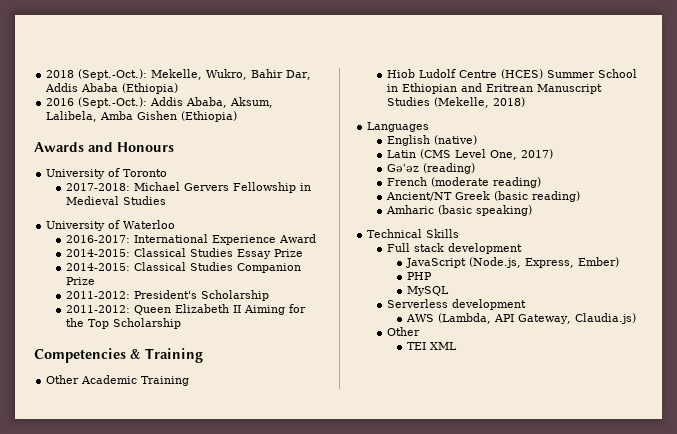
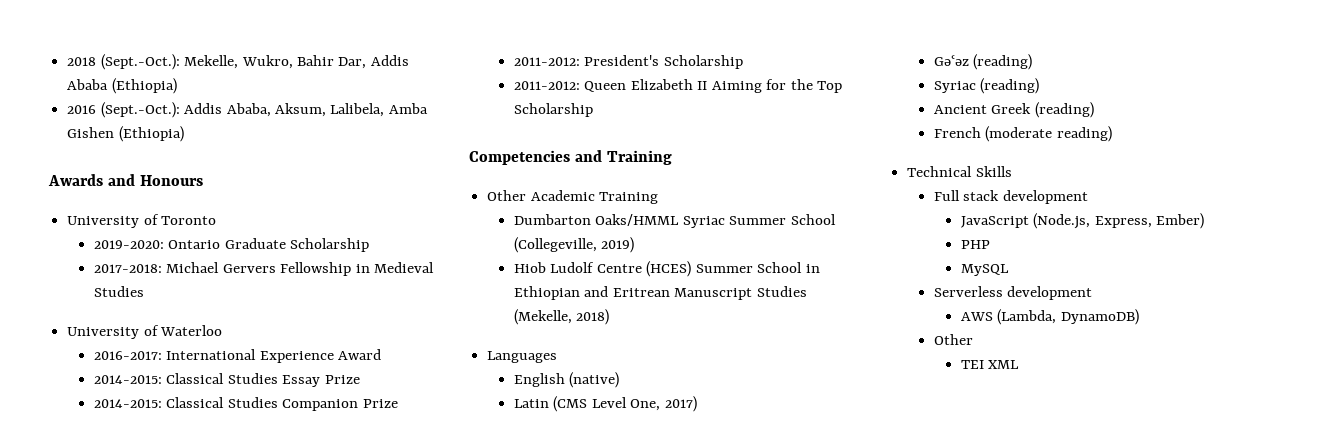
(168, 173) none -> [93,238,370,252] // 2019-2020: Ontario Graduate Scholarship
[130,349,141,359] & -> [574,150,602,162] and
(190, 381) none -> [513,214,836,228] [513,237,635,253] // Dumbarton Oaks/HMML Syriac Summer School (Collegeville, 2019)
[386,177,541,188] [385,191,580,202] [385,205,532,216] French (moderate reading) // Ancient/NT Greek (basic reading) // Amharic (basic speaking) -> [933,78,1040,94] [933,102,1094,118] [933,126,1112,142] Syriac (reading) // Ancient Greek (reading) // French (moderate reading)
[493,313,636,324] API Gateway, Claudia.js) -> [1060,309,1139,325] DynamoDB)

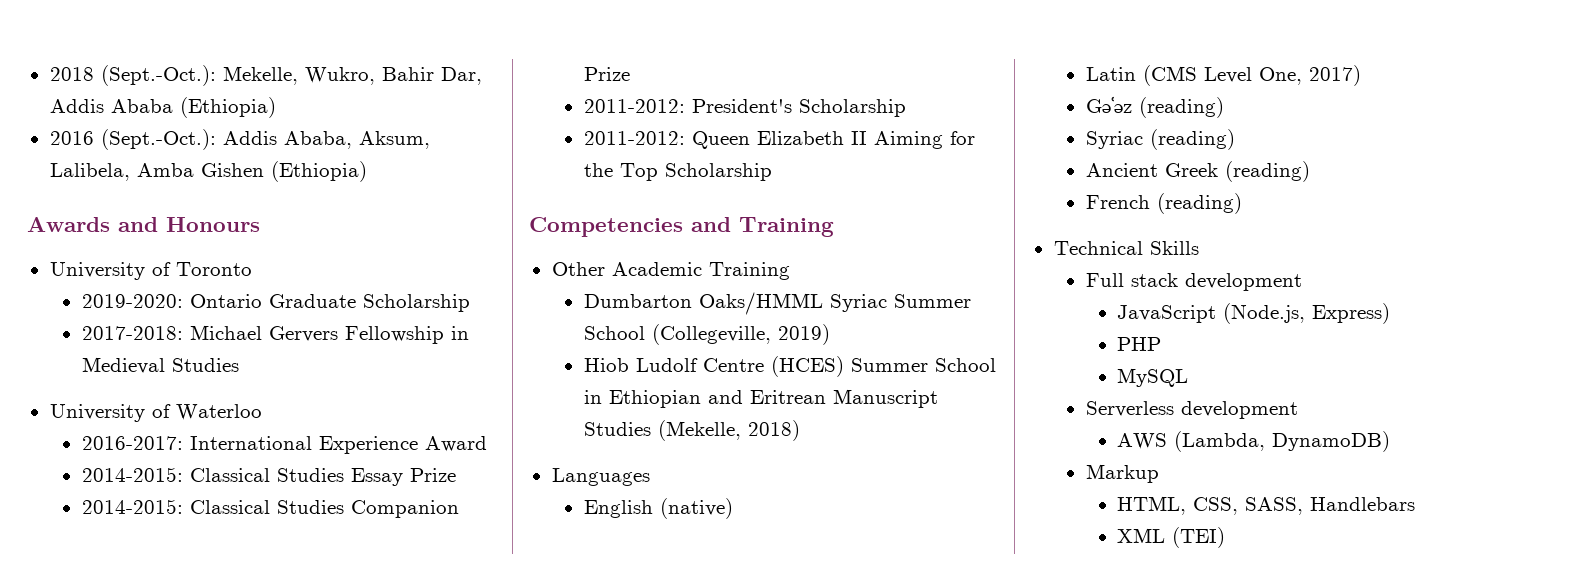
[985,126,1112,142] (moderate reading) -> [1156,193,1242,214] (reading)
[1094,213,1205,229] Express, Ember) -> [1312,303,1391,324] Express)
[933,334,973,345] [960,360,1020,369] Other // TEI XML -> [1085,464,1159,483] [1117,496,1416,515] [1117,527,1226,548] Markup // HTML, CSS, SASS, Handlebars // XML (TEI)

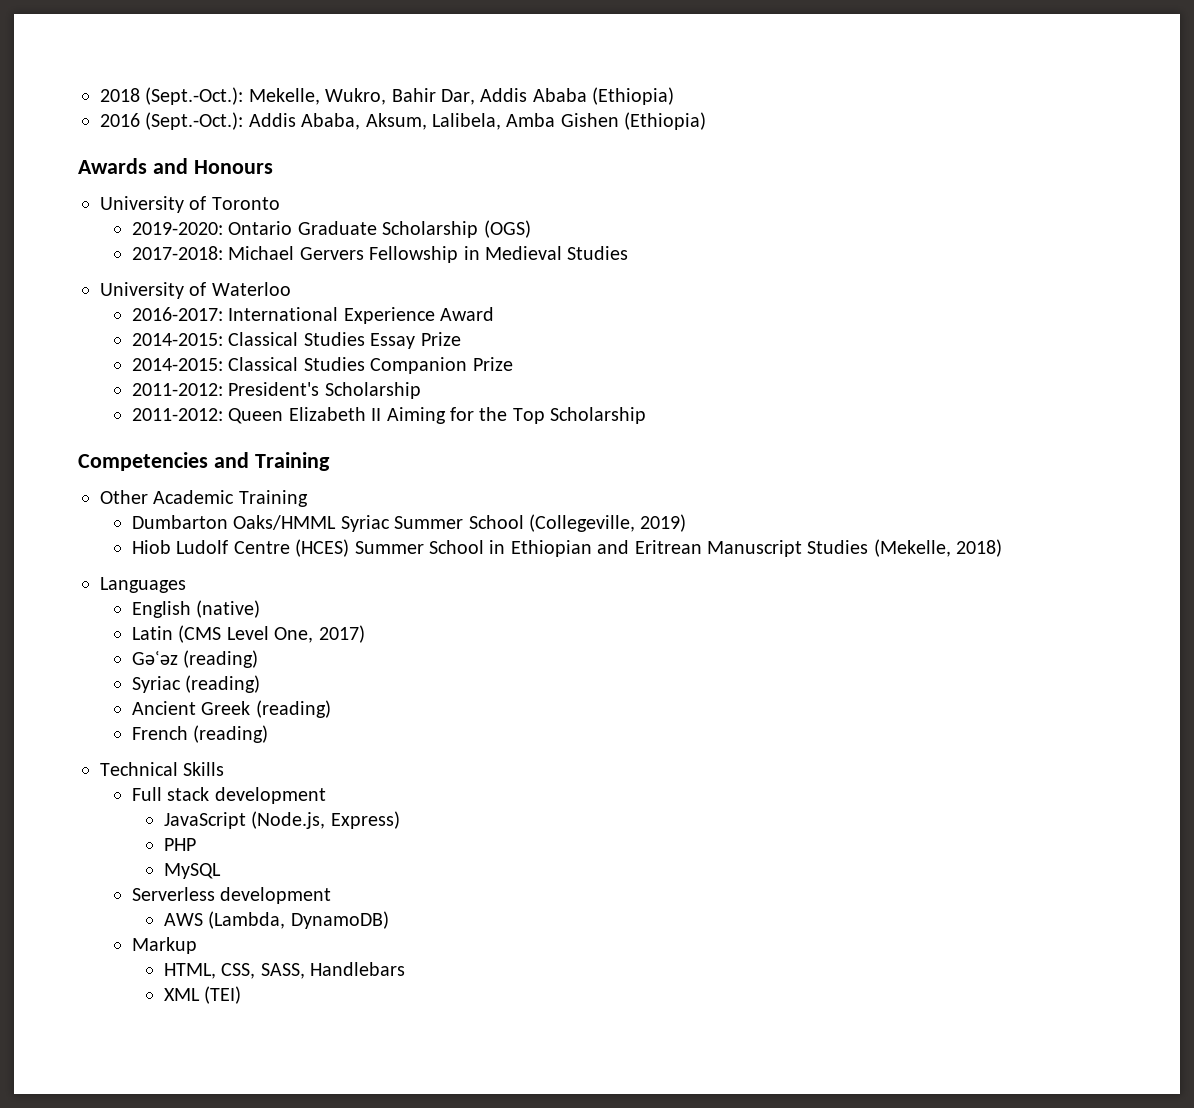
(470, 303) none -> [483,220,531,238] (OGS)

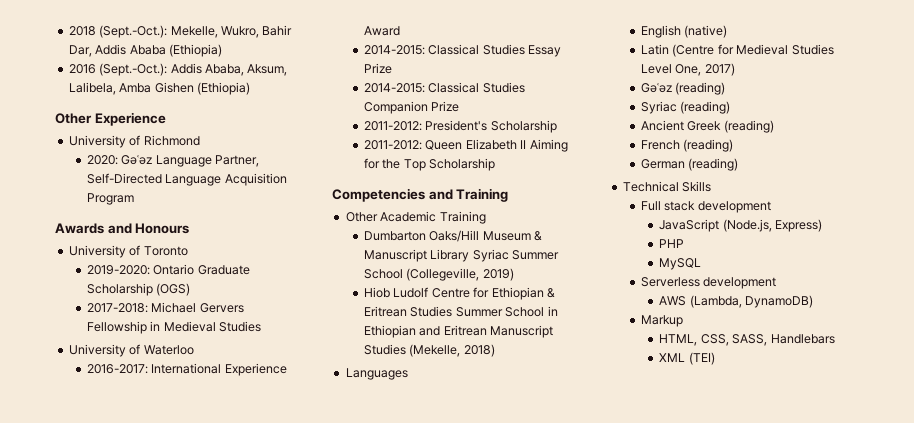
(707, 121) none -> [55,112,166,126] [68,135,200,148] [87,155,260,167] [87,173,287,186] [87,193,135,205] // Other Experience // University of Richmond // 2020: Gəʿəz Language Partner, Self-Directed Language Acquisition Program
[233,515,337,530] Oaks/HMML -> [429,230,543,242] [364,249,470,262] Oaks/Hill Museum & Manuscript Library
[295,539,350,557] (HCES) -> [473,287,555,300] [364,306,453,317] for Ethiopian & Eritrean Studies
[178,625,222,643] (CMS -> [672,44,834,57] (Centre for Medieval Studies
(269, 734) none -> [641,158,739,171] // German (reading)

